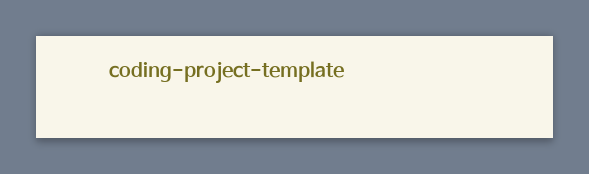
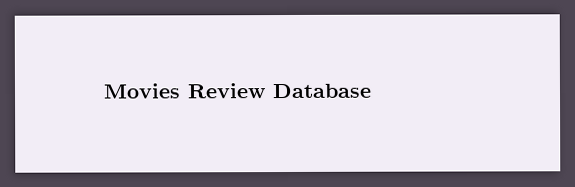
[109,61,344,84] coding-project-template -> [103,83,372,99] Movies Review Database

